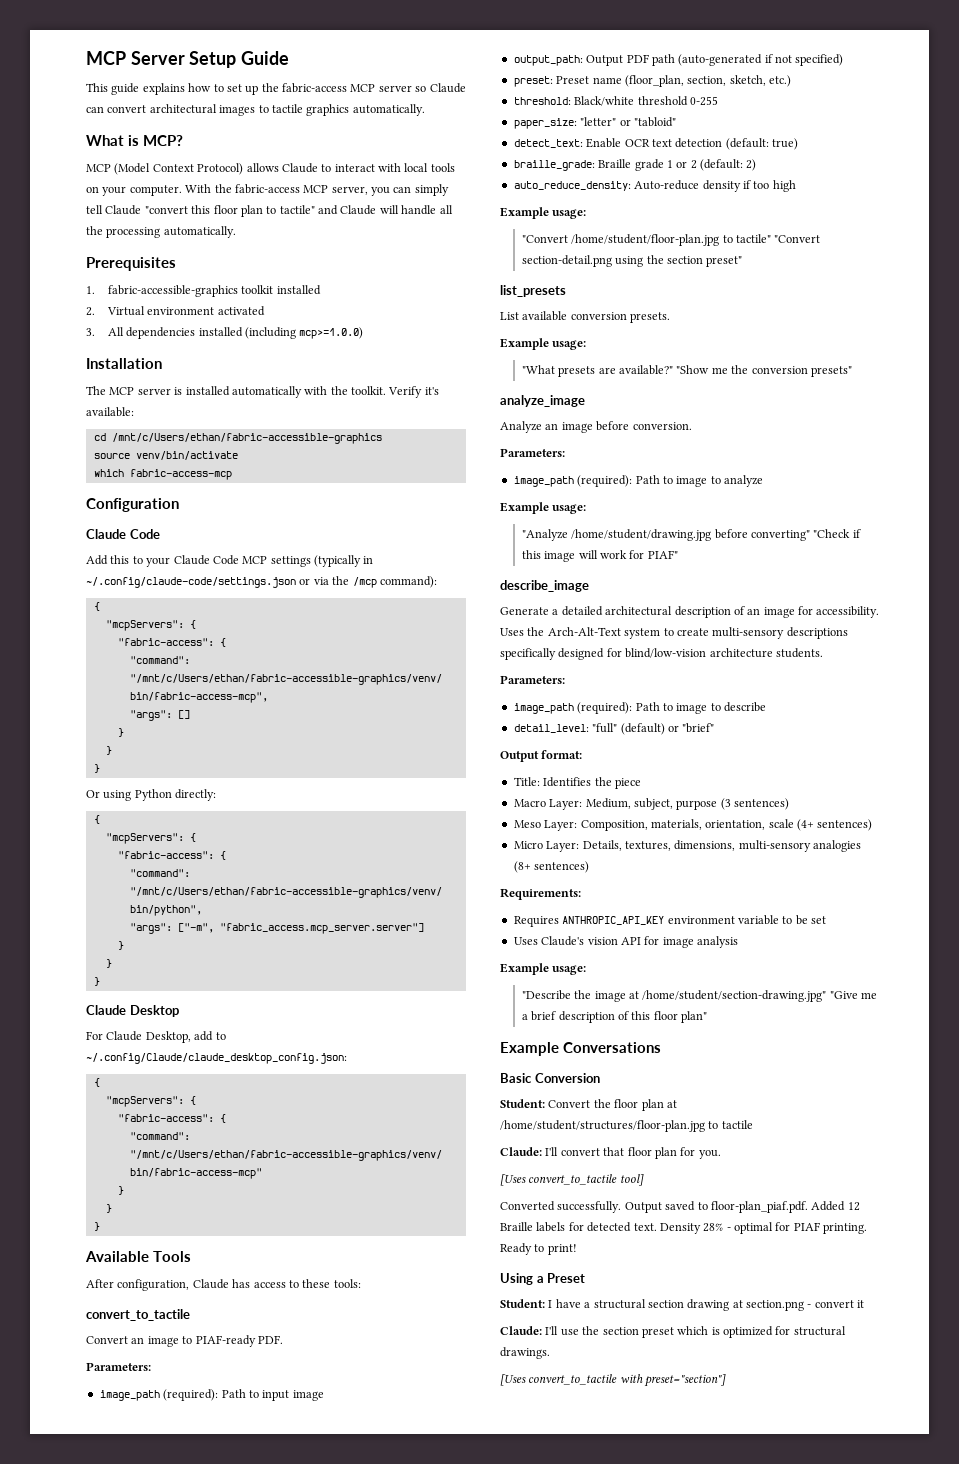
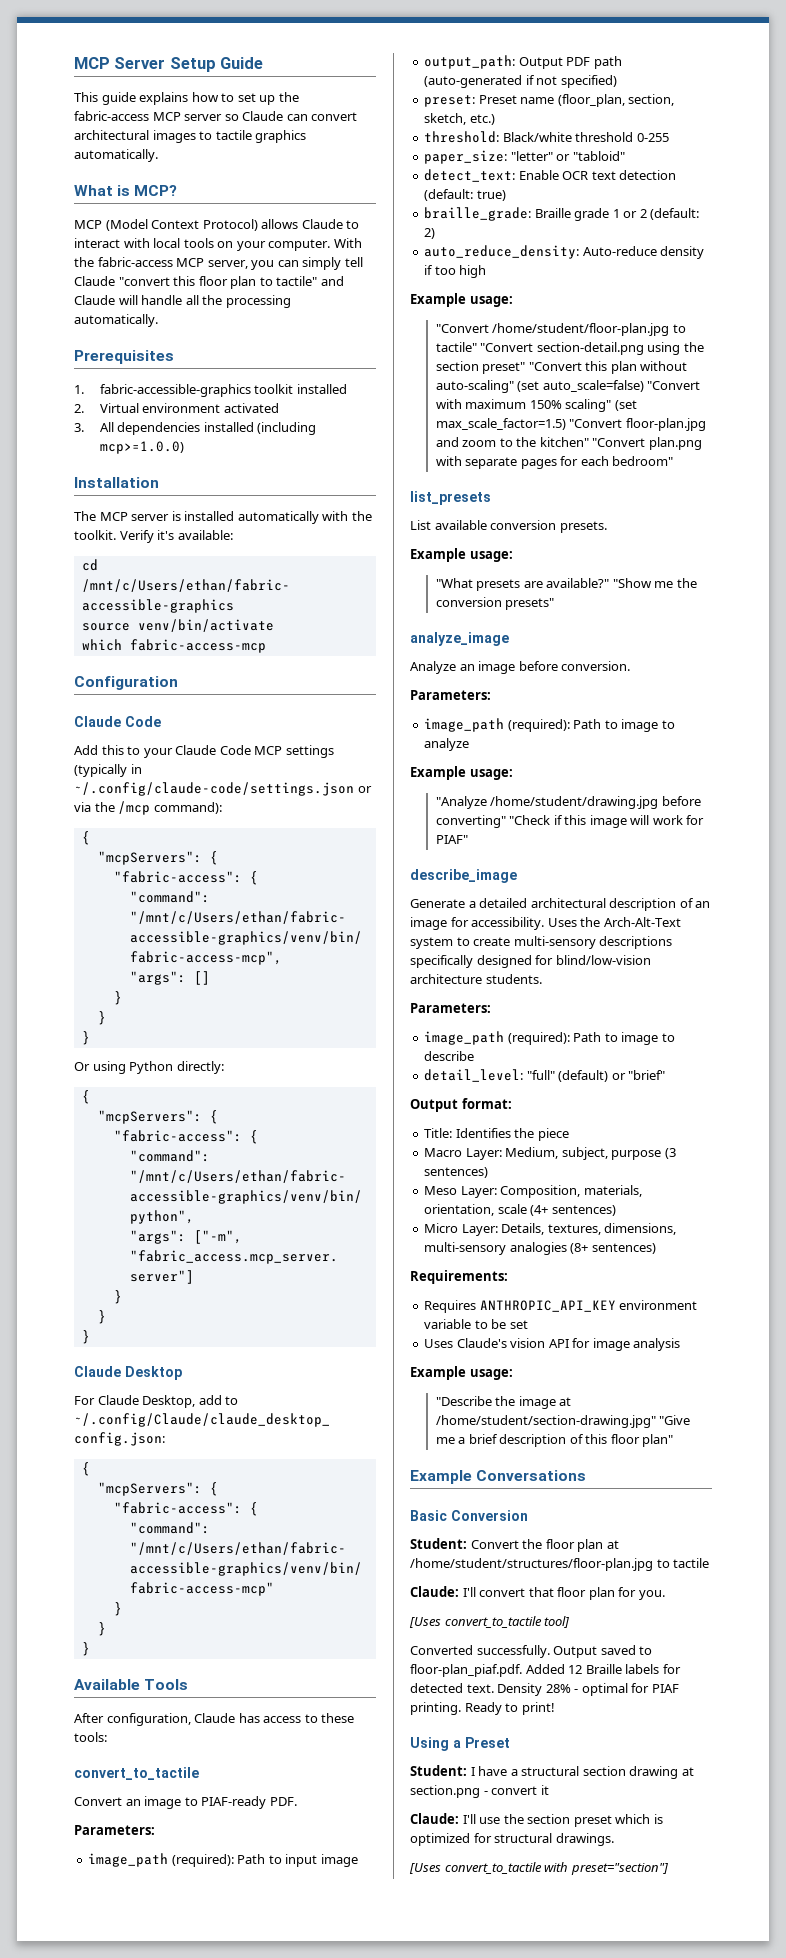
(743, 261) none -> [528,361,688,374] [435,380,701,393] [435,399,637,412] [435,418,706,431] [435,437,702,450] [435,456,674,469] "Convert this plan without auto-scaling" (set auto_scale=false) "Convert with maximum 150% scaling" (set max_scale_factor=1.5) "Convert floor-plan.jpg and zoom to the kitchen" "Convert plan.png with separate pages for each bedroom"

